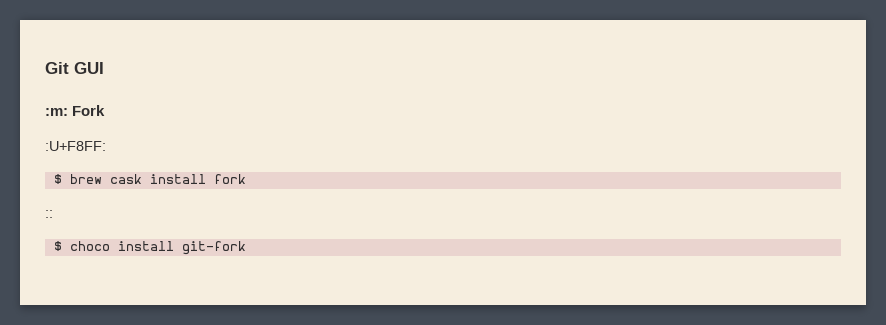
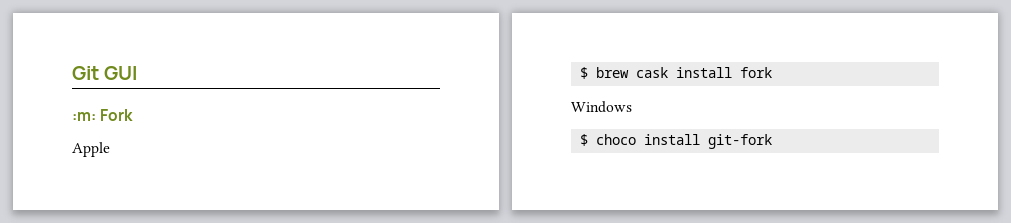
[45,141,106,151] :U+F8FF: -> [72,142,110,157] Apple
[45,210,53,218] :: -> [571,101,632,113] Windows

